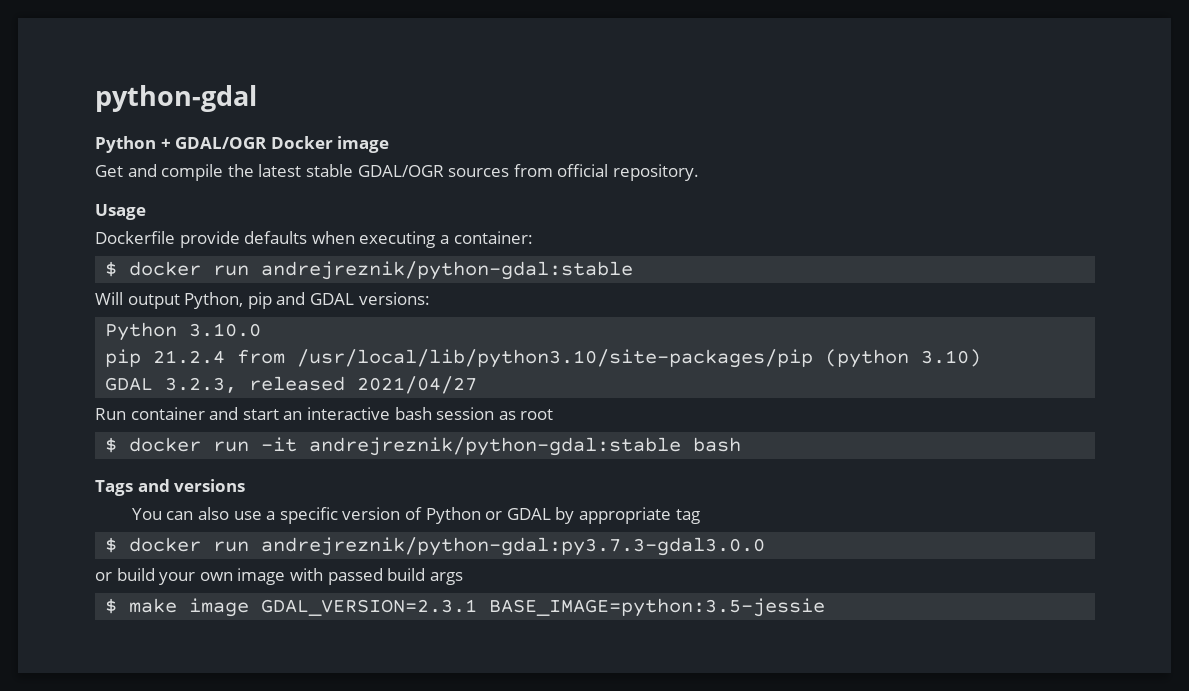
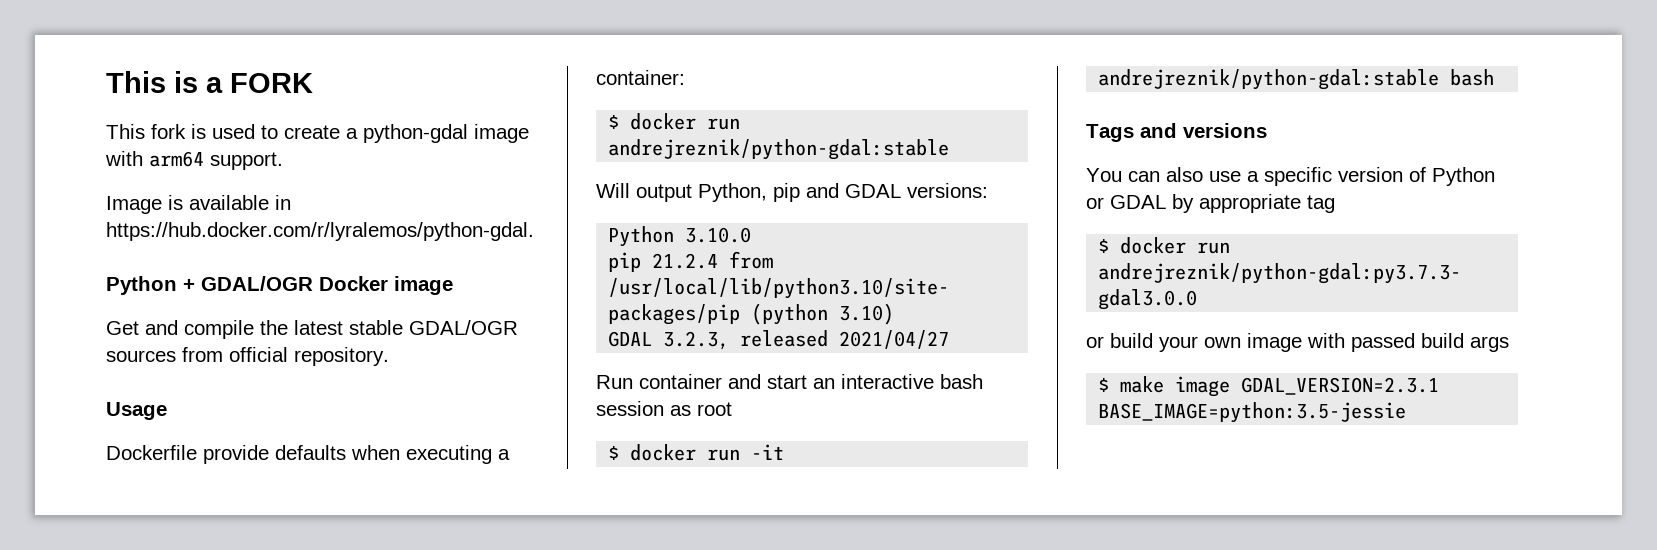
[95,85,257,112] python-gdal -> [106,71,313,93] [106,124,529,143] [105,151,283,170] [106,195,291,214] [106,222,534,241] This is a FORK // This fork is used to create a python-gdal image with arm64 support. // Image is available in https://hub.docker.com/r/lyralemos/python-gdal.

